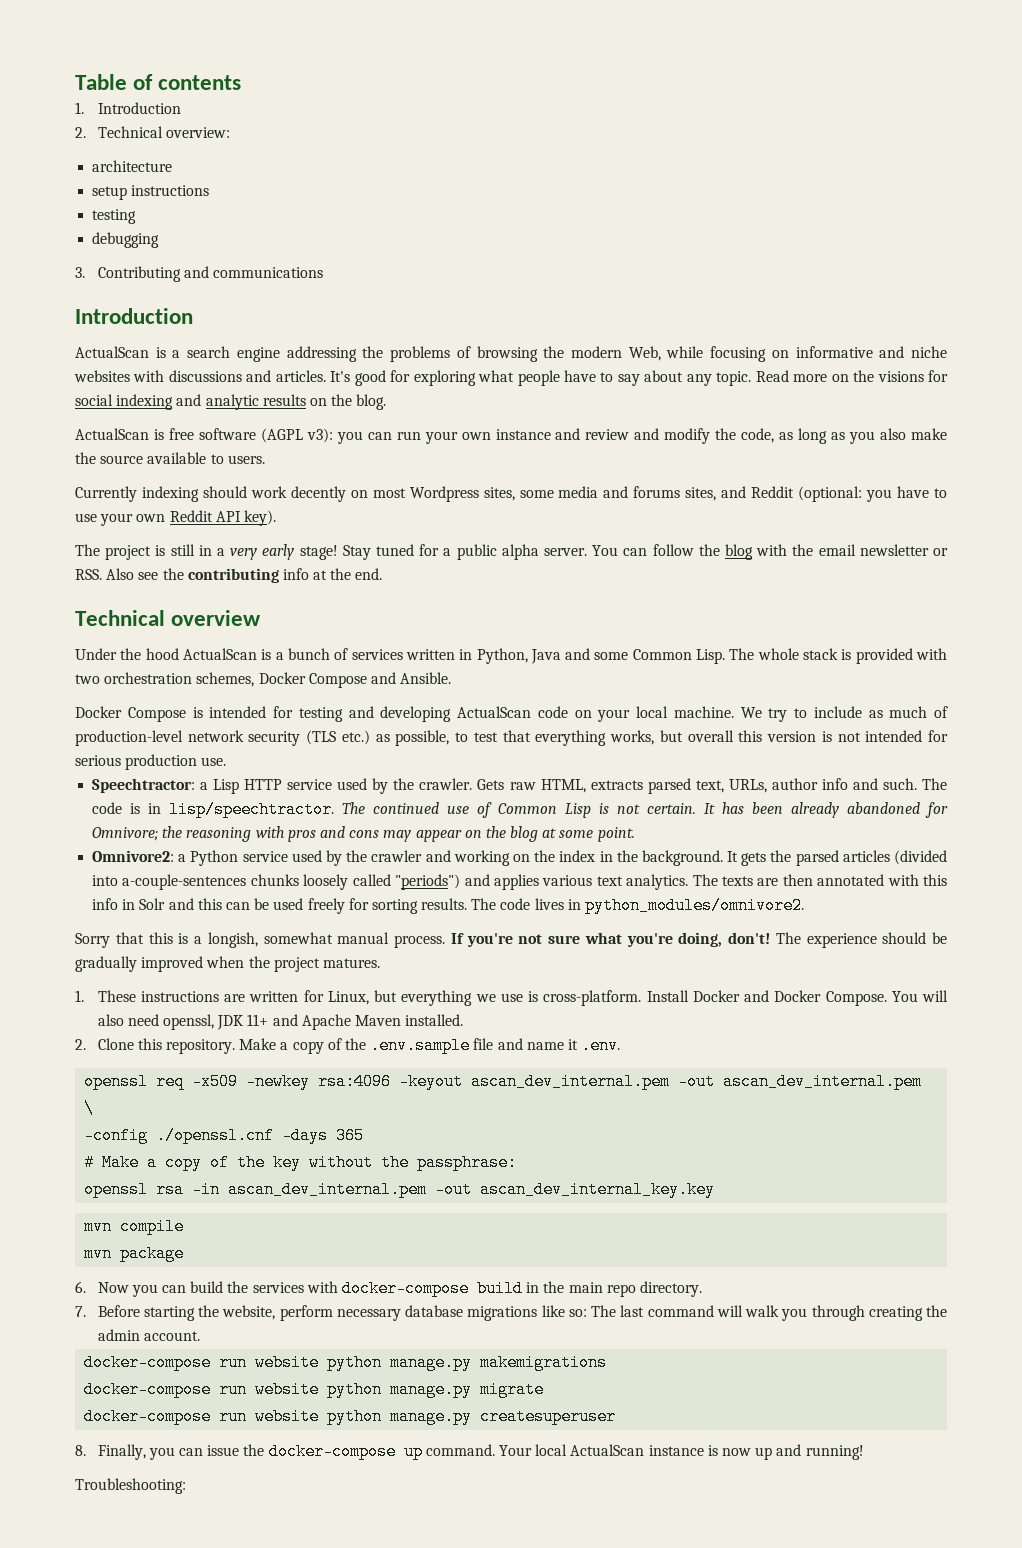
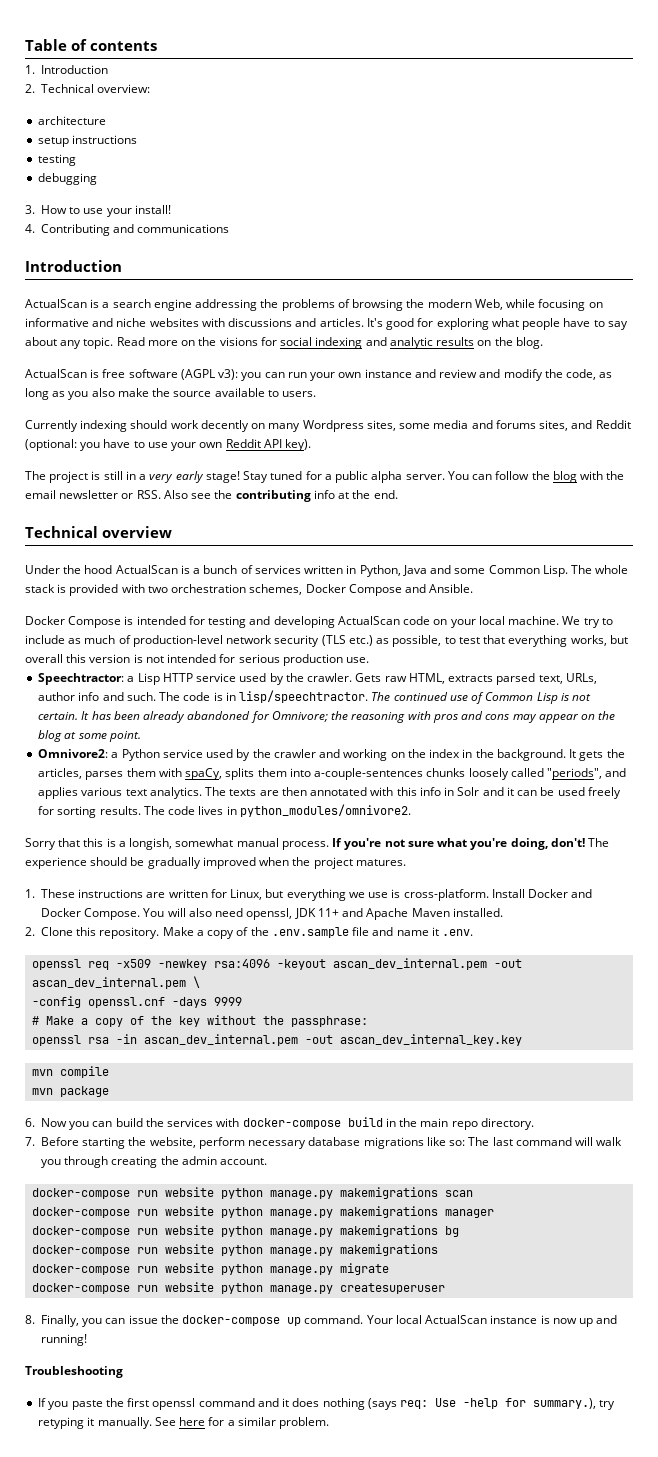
(85, 272) none -> [41,205,171,217] [25,224,35,233] How to use your install! // 4.
[372,488,406,498] most -> [268,423,301,432] many
[795,850,947,866] parsed articles (divided -> [38,768,287,780] articles, parses them with spaCy, splits them
[395,874,461,890] "periods") -> [547,768,603,780] "periods",
[197,898,222,910] this -> [506,787,514,796] it
[156,1127,365,1144] ./openssl.cnf -days 365 -> [88,997,243,1008] openssl.cnf -days 9999
(200, 1336) none -> [32,1187,474,1199] [32,1206,495,1218] [32,1225,460,1237] // docker-compose run website python manage.py makemigrations scan // docker-compose run website python manage.py makemigrations manager // docker-compose run website python manage.py makemigrations bg
[75,1478,186,1494] Troubleshooting: -> [25,1366,123,1378] [38,1398,616,1410] [38,1417,330,1429] Troubleshooting // If you paste the first openssl command and it does nothing (says req: Use -help for summary.), try retyping it manually. See here for a similar problem.

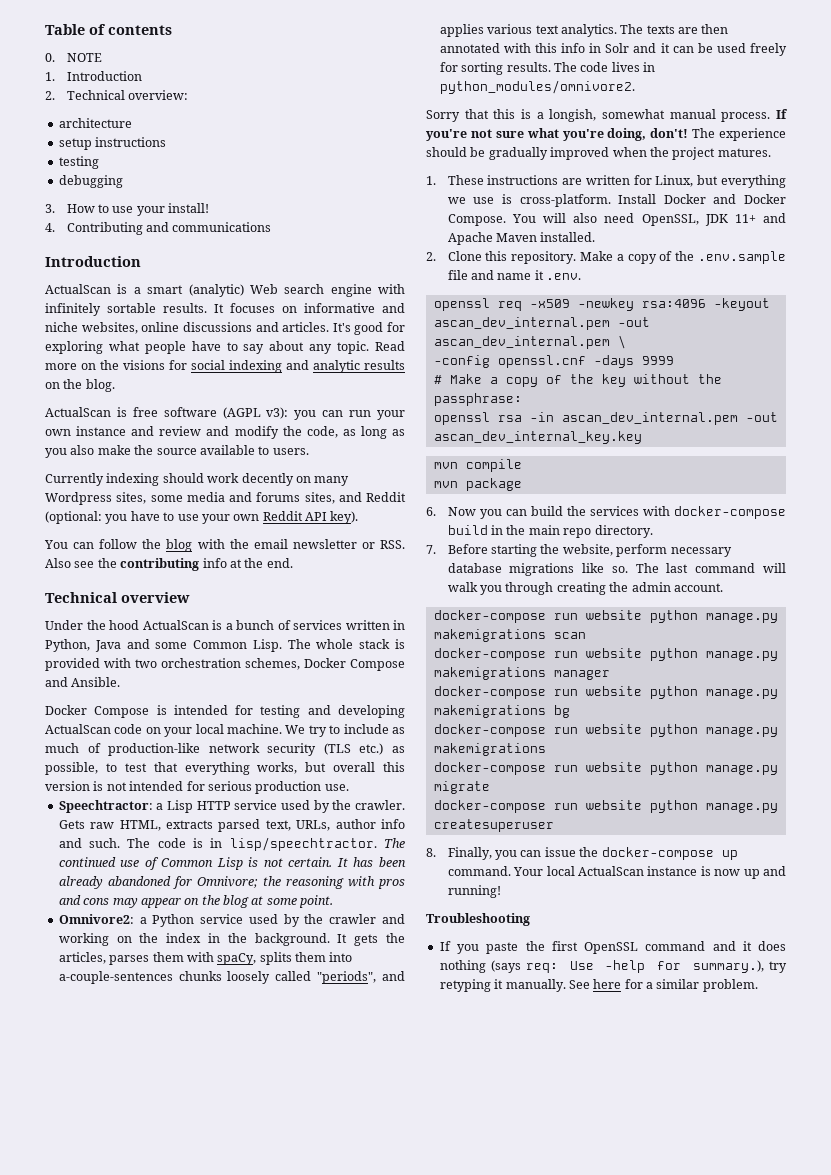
(158, 46) none -> [45,53,102,62] // 0. NOTE
[112,299,586,311] search engine addressing the problems of browsing the modern Web, while focusing -> [147,284,405,297] [45,303,275,316] smart (analytic) Web search engine with infinitely sortable results. It focuses
[149,318,225,327] websites with -> [81,322,180,334] websites, online
[25,471,445,483] The project is still in a very early stage! Stay tuned for a public alpha server. -> (359, 517) none
[132,635,223,647] production-level -> [108,743,201,756] production-like
[246,908,293,920] openssl, -> [641,214,699,226] OpenSSL,
[449,1140,466,1146] so: -> [611,566,628,573] so.
[152,1398,196,1410] openssl -> [584,942,638,954] OpenSSL

